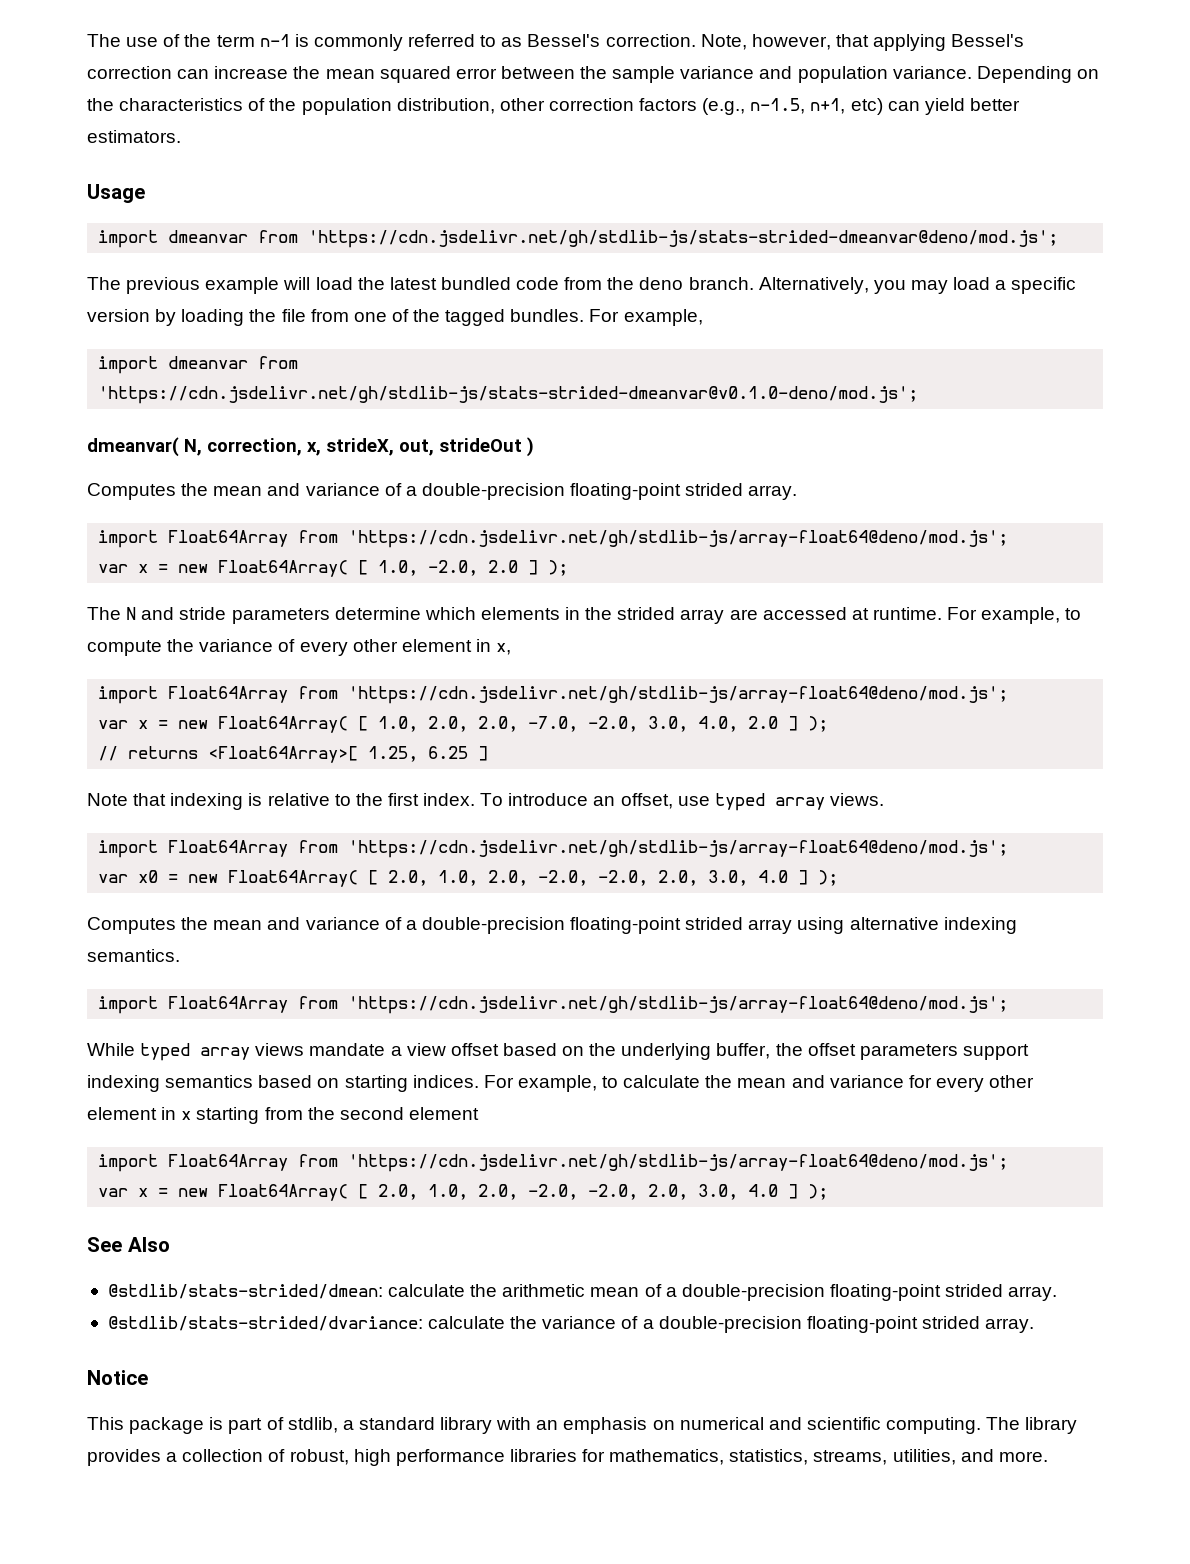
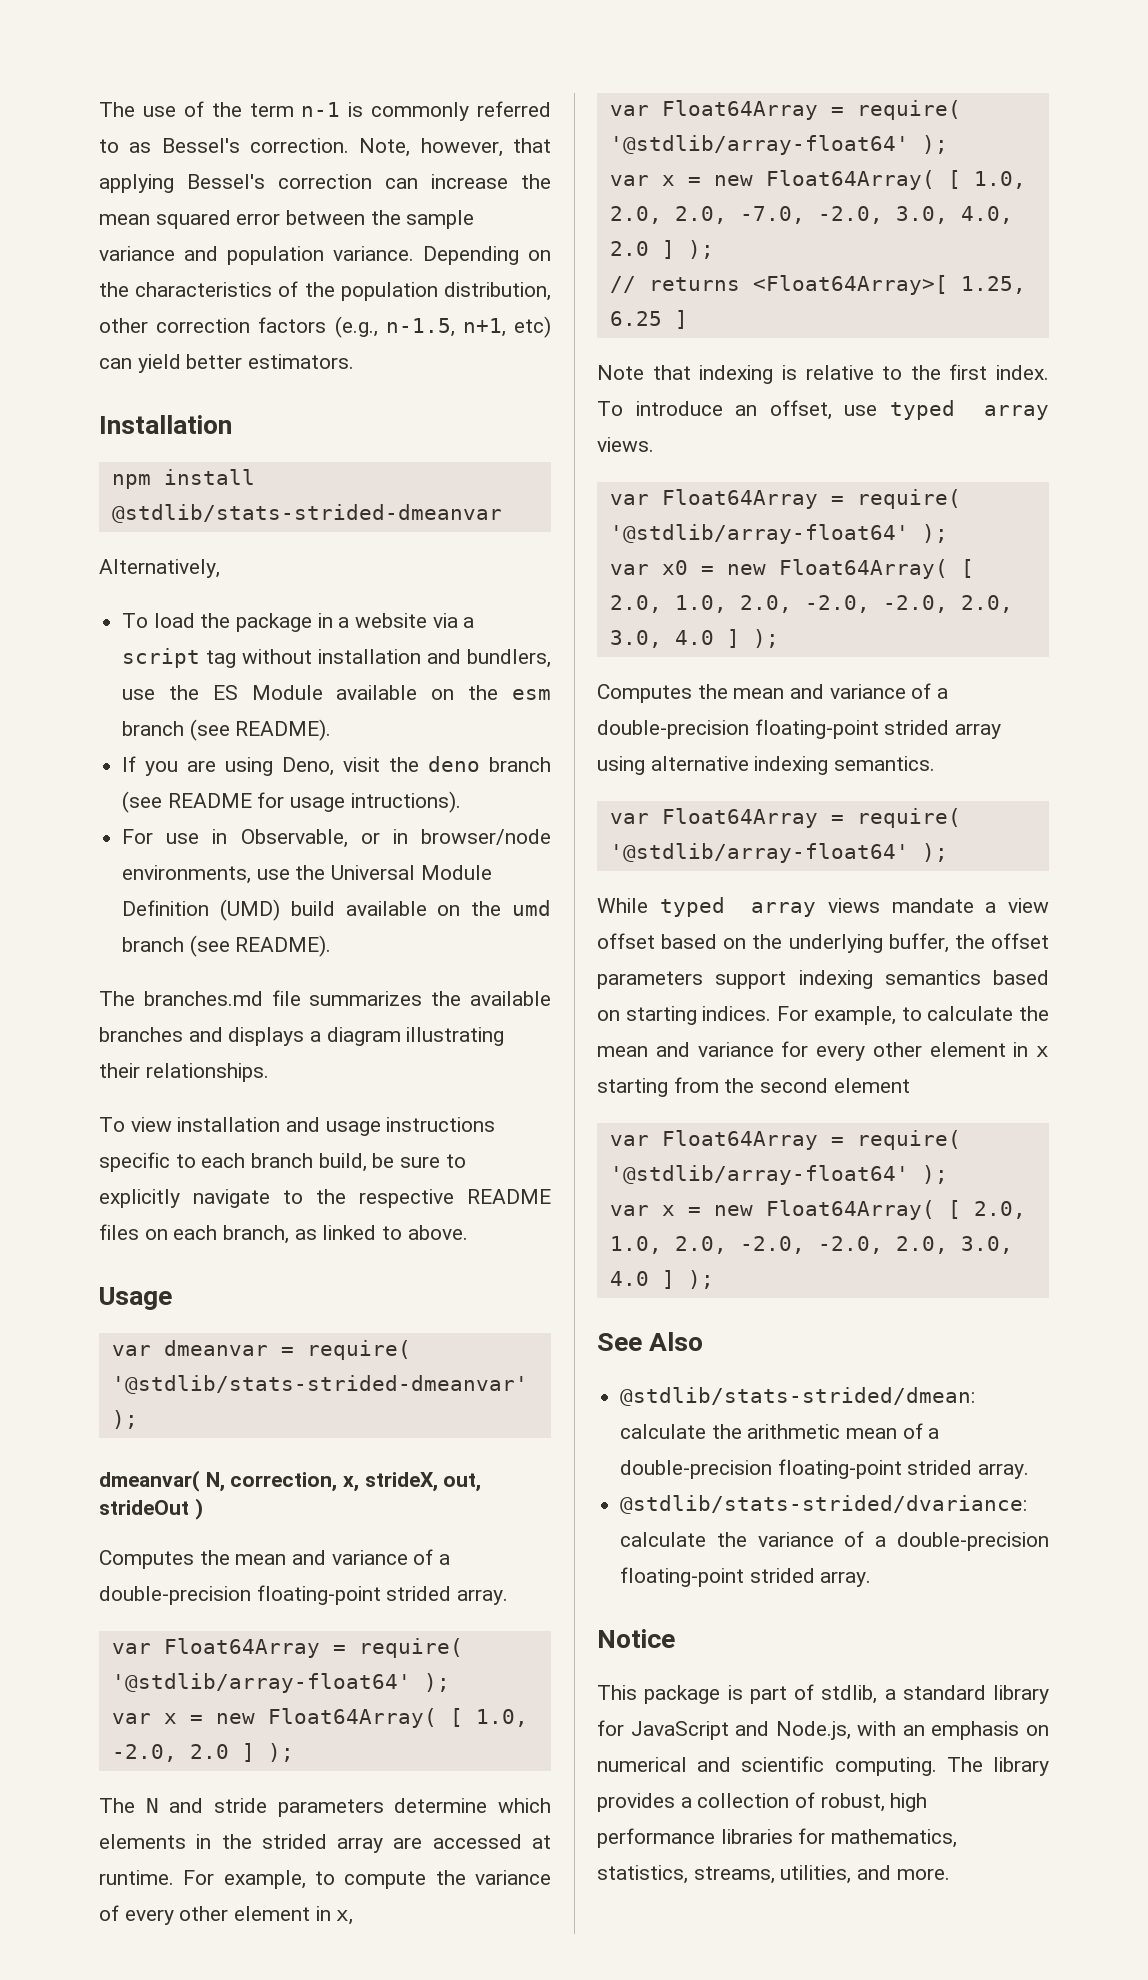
[87,184,145,203] [98,230,1059,248] [87,277,1077,294] [87,309,703,326] [98,356,299,374] [98,386,919,404] Usage // import dmeanvar from 'https://cdn.jsdelivr.net/gh/stdlib-js/stats-strided-dmeanvar@deno/mod.js'; // The previous example will load the latest bundled code from the deno branch. Alternatively, you may load a specific version by loading the file from one of the tagged bundles. For example, // import dmeanvar from 'https://cdn.jsdelivr.net/gh/stdlib-js/stats-strided-dmeanvar@v0.1.0-deno/mod.js'; -> [99,415,232,434] [111,469,255,489] [111,504,502,523] [99,559,220,578] [122,613,475,632] [122,648,551,668] [122,685,551,700] [122,719,332,741] [122,756,551,776] [122,791,461,813] [122,829,551,848] [122,865,492,884] [122,899,551,921] [122,935,332,957] [99,990,551,1006] [99,1027,505,1046] [99,1063,269,1082] [99,1117,496,1136] [99,1152,466,1172] [99,1189,551,1208] [99,1224,468,1244] [99,1287,172,1310] [111,1340,411,1360] [111,1375,528,1394] [111,1410,138,1429] Installation // npm install @stdlib/stats-strided-dmeanvar // Alternatively, // To load the package in a website via a script tag without installation and bundlers, use the ES Module available on the esm branch (see README). // If you are using Deno, visit the deno branch (see README for usage intructions). // For use in Observable, or in browser/node environments, use the Universal Module Definition (UMD) build available on the umd branch (see README). // The branches.md file summarizes the available branches and displays a diagram illustrating their relationships. // To view installation and usage instructions specific to each branch build, be sure to explicitly navigate to the respective README files on each branch, as linked to above. // Usage // var dmeanvar = require( '@stdlib/stats-strided-dmeanvar' );
[98,530,1009,548] import Float64Array from 'https://cdn.jsdelivr.net/gh/stdlib-js/array-float64@deno/mod.js'; -> [111,1638,463,1658] [111,1673,450,1693] var Float64Array = require( '@stdlib/array-float64' );
[98,686,1009,704] import Float64Array from 'https://cdn.jsdelivr.net/gh/stdlib-js/array-float64@deno/mod.js'; -> [609,100,961,120] [609,135,948,155] var Float64Array = require( '@stdlib/array-float64' );
[98,840,1009,858] import Float64Array from 'https://cdn.jsdelivr.net/gh/stdlib-js/array-float64@deno/mod.js'; -> [609,489,961,509] [609,524,948,544] var Float64Array = require( '@stdlib/array-float64' );
[98,996,1009,1014] import Float64Array from 'https://cdn.jsdelivr.net/gh/stdlib-js/array-float64@deno/mod.js'; -> [609,808,961,828] [609,843,948,863] var Float64Array = require( '@stdlib/array-float64' );
[98,1154,1009,1172] import Float64Array from 'https://cdn.jsdelivr.net/gh/stdlib-js/array-float64@deno/mod.js'; -> [609,1130,961,1150] [609,1165,948,1185] var Float64Array = require( '@stdlib/array-float64' );
(493, 1425) none -> [597,1720,851,1740] for JavaScript and Node.js,

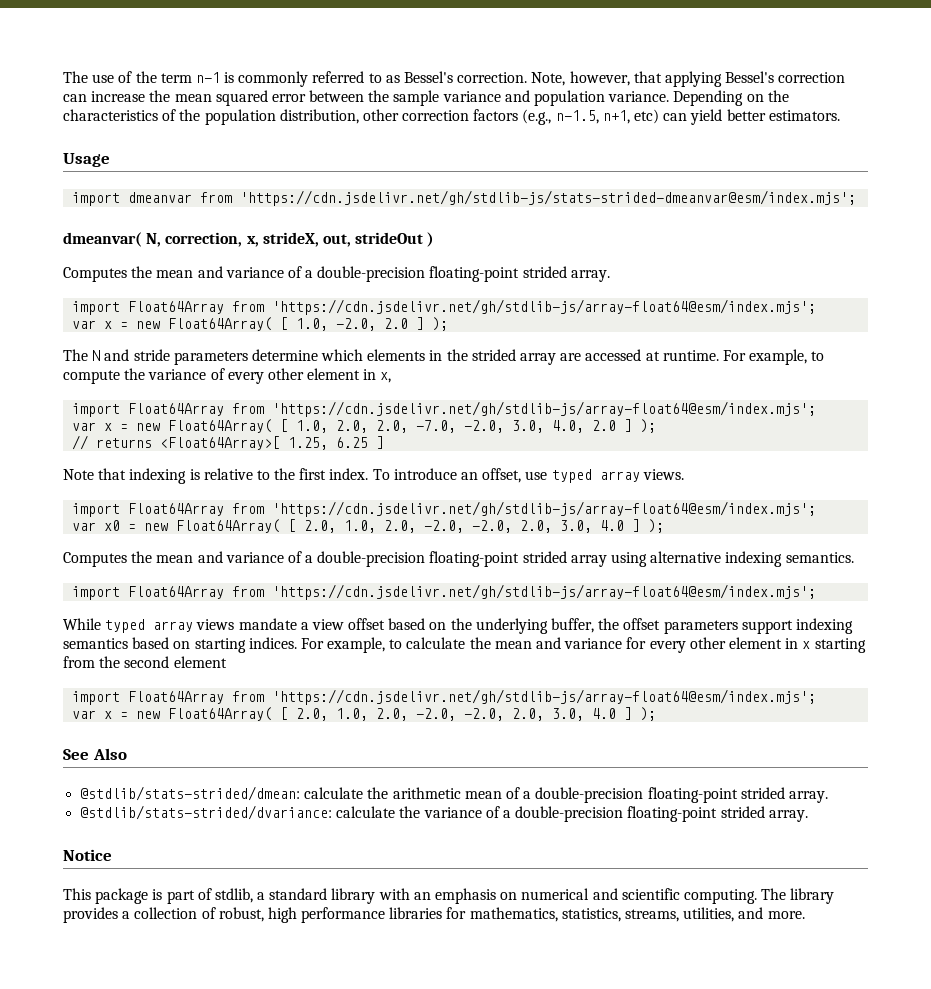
[99,415,232,434] [111,469,255,489] [111,504,502,523] [99,559,220,578] [122,613,475,632] [122,648,551,668] [122,685,551,700] [122,719,332,741] [122,756,551,776] [122,791,461,813] [122,829,551,848] [122,865,492,884] [122,899,551,921] [122,935,332,957] [99,990,551,1006] [99,1027,505,1046] [99,1063,269,1082] [99,1117,496,1136] [99,1152,466,1172] [99,1189,551,1208] [99,1224,468,1244] [99,1287,172,1310] [111,1340,411,1360] [111,1375,528,1394] [111,1410,138,1429] Installation // npm install @stdlib/stats-strided-dmeanvar // Alternatively, // To load the package in a website via a script tag without installation and bundlers, use the ES Module available on the esm branch (see README). // If you are using Deno, visit the deno branch (see README for usage intructions). // For use in Observable, or in browser/node environments, use the Universal Module Definition (UMD) build available on the umd branch (see README). // The branches.md file summarizes the available branches and displays a diagram illustrating their relationships. // To view installation and usage instructions specific to each branch build, be sure to explicitly navigate to the respective README files on each branch, as linked to above. // Usage // var dmeanvar = require( '@stdlib/stats-strided-dmeanvar' ); -> [63,153,110,167] [72,190,857,206] Usage // import dmeanvar from 'https://cdn.jsdelivr.net/gh/stdlib-js/stats-strided-dmeanvar@esm/index.mjs';
[111,1638,463,1658] [111,1673,450,1693] var Float64Array = require( '@stdlib/array-float64' ); -> [72,299,817,315] import Float64Array from 'https://cdn.jsdelivr.net/gh/stdlib-js/array-float64@esm/index.mjs';
[609,100,961,120] [609,135,948,155] var Float64Array = require( '@stdlib/array-float64' ); -> [72,401,817,417] import Float64Array from 'https://cdn.jsdelivr.net/gh/stdlib-js/array-float64@esm/index.mjs';
[609,489,961,509] [609,524,948,544] var Float64Array = require( '@stdlib/array-float64' ); -> [72,501,817,517] import Float64Array from 'https://cdn.jsdelivr.net/gh/stdlib-js/array-float64@esm/index.mjs';
[609,808,961,828] [609,843,948,863] var Float64Array = require( '@stdlib/array-float64' ); -> [72,584,817,600] import Float64Array from 'https://cdn.jsdelivr.net/gh/stdlib-js/array-float64@esm/index.mjs';
[609,1130,961,1150] [609,1165,948,1185] var Float64Array = require( '@stdlib/array-float64' ); -> [72,689,817,705] import Float64Array from 'https://cdn.jsdelivr.net/gh/stdlib-js/array-float64@esm/index.mjs';
[597,1720,851,1740] for JavaScript and Node.js, -> (376, 896) none

